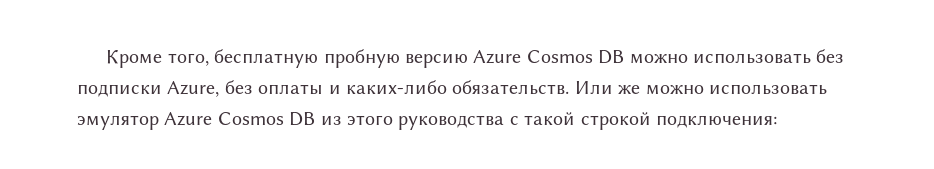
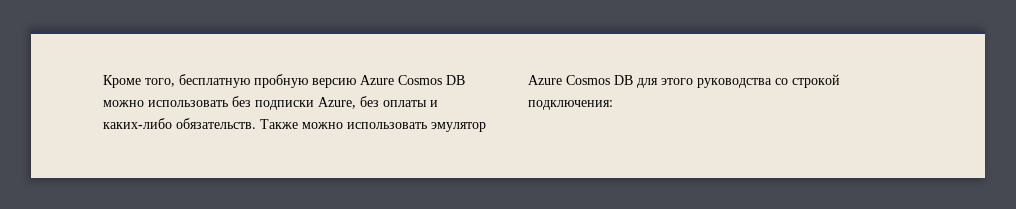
[574,81,641,94] Или же -> [260,119,298,129] Также
[320,116,342,125] из -> [637,78,658,88] для
[509,112,576,125] с такой -> [775,78,788,85] со

